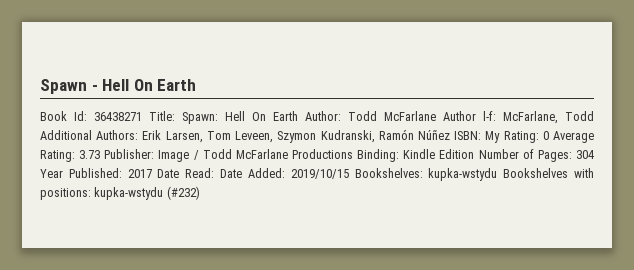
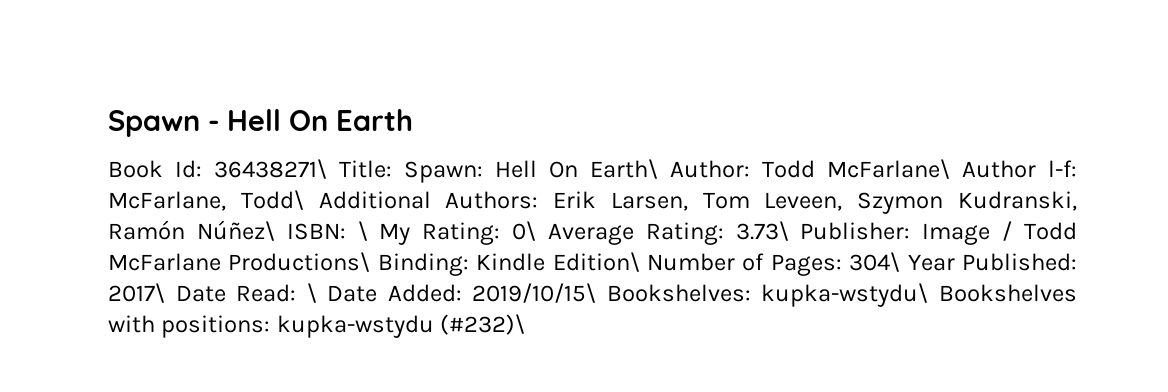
[94,112,142,121] 36438271 -> [214,159,327,179] 36438271\
[273,111,298,121] Earth -> [590,159,658,179] Earth\
[384,111,436,121] McFarlane -> [827,159,950,179] McFarlane\
[565,111,594,121] Todd -> [240,190,304,210] Todd\
[417,130,482,140] Núñez ISBN: -> [196,220,368,241] Núñez\ ISBN: \
[542,131,549,140] 0 -> [512,221,537,241] 0\
[79,150,101,159] 3.73 -> [735,221,789,241] 3.73\
[292,149,353,159] Productions -> [228,252,371,272] Productions\
[439,149,475,159] Edition -> [552,252,640,272] Edition\
[576,150,595,159] 304 -> [849,252,901,272] 304\
[127,169,152,178] 2017 -> [108,283,165,303] 2017\
(215, 173) none -> [306,283,317,303] \
[290,168,498,181] 2019/10/15 Bookshelves: kupka-wstydu -> [472,283,929,307] 2019/10/15\ Bookshelves: kupka-wstydu\
[166,186,200,200] (#232) -> [440,314,526,335] (#232)\

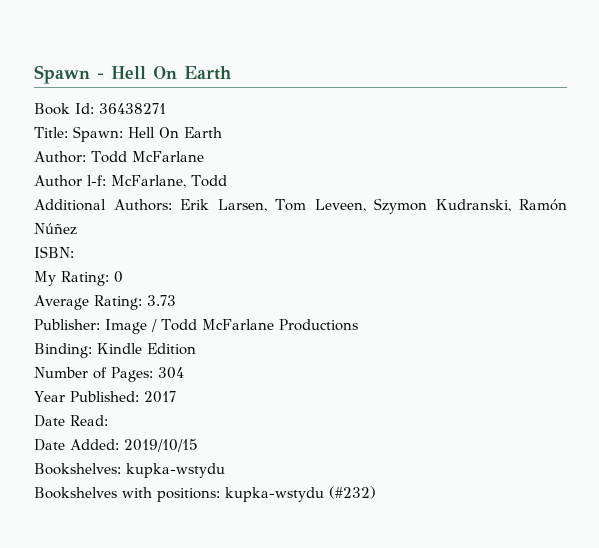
[214,159,327,179] 36438271\ -> [99,103,166,114] 36438271 //
[590,159,658,179] Earth\ -> [184,127,222,138] Earth //
[827,159,950,179] McFarlane\ -> [131,151,204,162] McFarlane //
[240,190,304,210] Todd\ -> [191,175,227,187] Todd //
[196,220,275,241] Núñez\ -> [34,223,77,235] Núñez //
[357,221,368,241] \ -> (74, 252) //
[512,221,537,241] 0\ -> [114,271,123,283] 0 //
[735,221,789,241] 3.73\ -> [146,295,176,306] 3.73 //
[228,252,371,272] Productions\ -> [278,319,358,331] Productions //
[552,252,640,272] Edition\ -> [147,343,196,355] Edition //
[849,252,901,272] 304\ -> [158,367,184,379] 304 //
[108,283,165,303] 2017\ -> [143,391,176,403] 2017 //
[306,283,317,303] \ -> (108, 420) //
[472,283,929,307] 2019/10/15\ Bookshelves: kupka-wstydu\ -> [124,439,198,452] [34,463,225,478] 2019/10/15 // Bookshelves: kupka-wstydu //
[440,314,526,335] (#232)\ -> [329,486,376,499] (#232)

